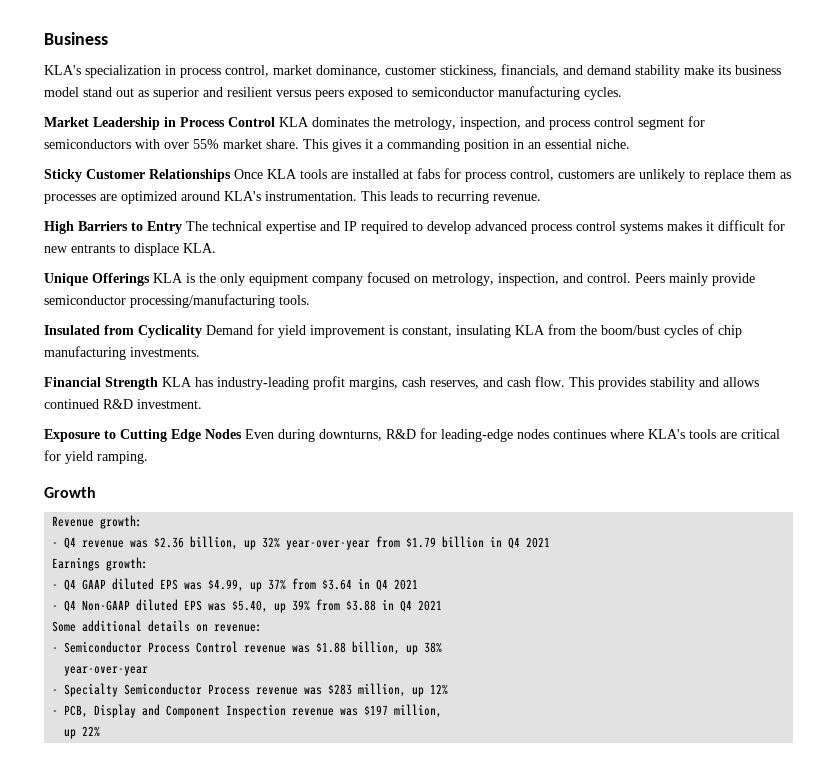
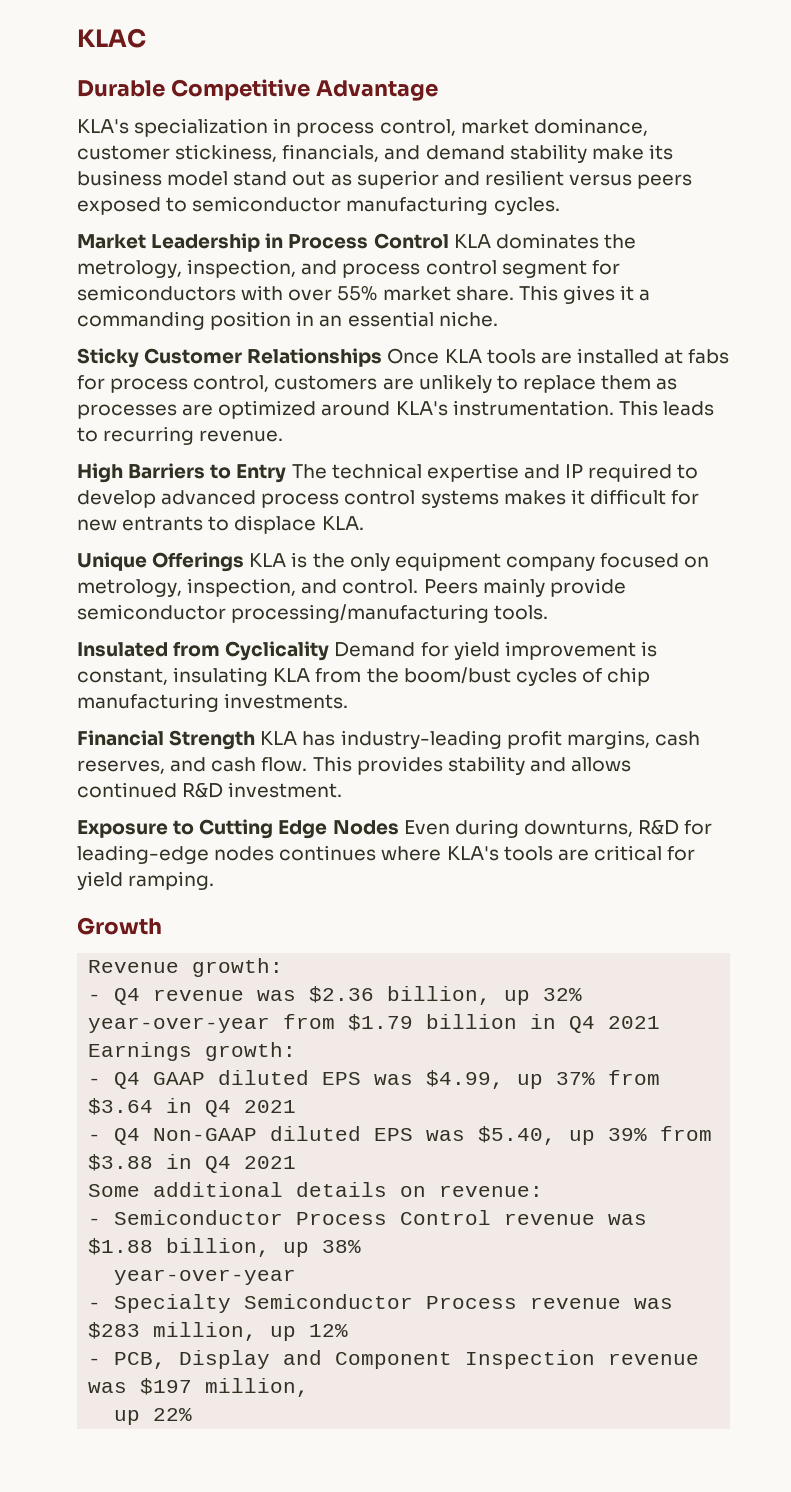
[44,32,108,45] Business -> [77,28,146,48] [77,79,438,101] KLAC // Durable Competitive Advantage

